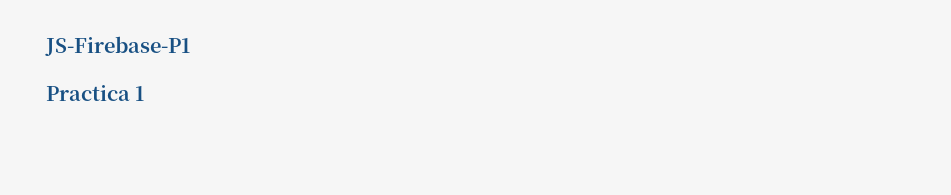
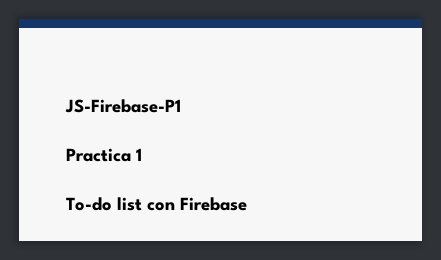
(145, 93) none -> [66,197,247,211] // To-do list con Firebase

